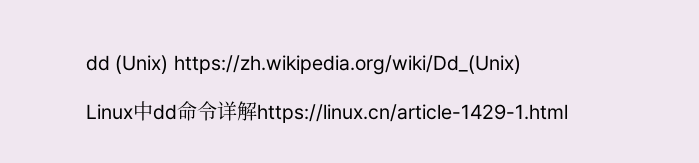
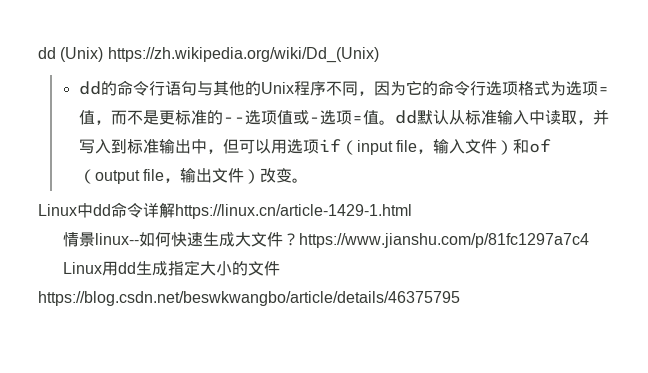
(521, 65) none -> [78,80,609,96] [78,109,609,125] [78,139,551,155] [78,168,308,184] // dd的命令行语句与其他的Unix程序不同，因为它的命令行选项格式为选项=值，而不是更标准的--选项值或-选项=值。dd默认从标准输入中读取，并写入到标准输出中，但可以用选项if（input file，输入文件）和of（output file，输出文件）改变。
(568, 113) none -> [63,232,590,248] [63,260,281,276] [38,291,460,306] // 情景linux--如何快速生成大文件？https://www.jianshu.com/p/81fc1297a7c4 // Linux用dd生成指定大小的文件https://blog.csdn.net/beswkwangbo/article/details/46375795

